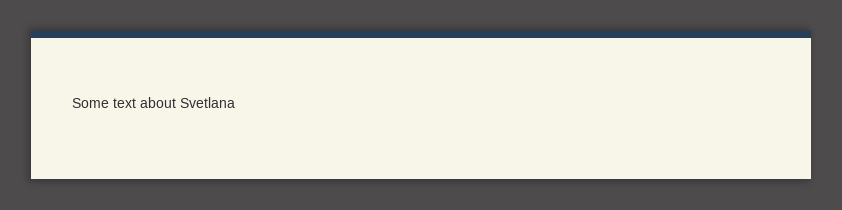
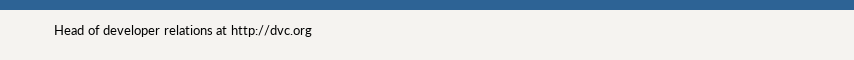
[72,97,235,108] Some text about Svetlana -> [54,25,312,37] Head of developer relations at http://dvc.org

